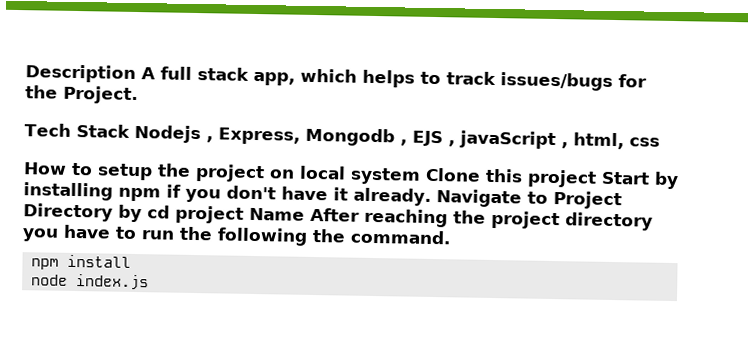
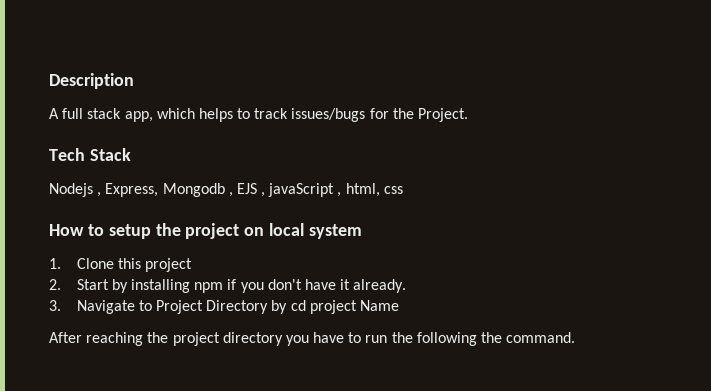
(136, 73) none -> (134, 81) //
(130, 130) none -> (131, 154) //
(421, 176) none -> [49,258,61,269] // 1.
(597, 178) none -> [49,279,61,290] // 2.
(431, 196) none -> [49,300,61,311] // 3.
(305, 214) none -> (399, 305) //
[30,254,131,270] [30,274,149,291] // npm install // node index.js -> (576, 337) none

